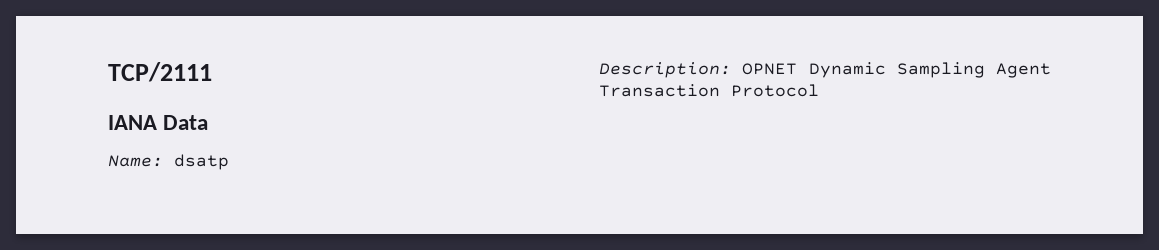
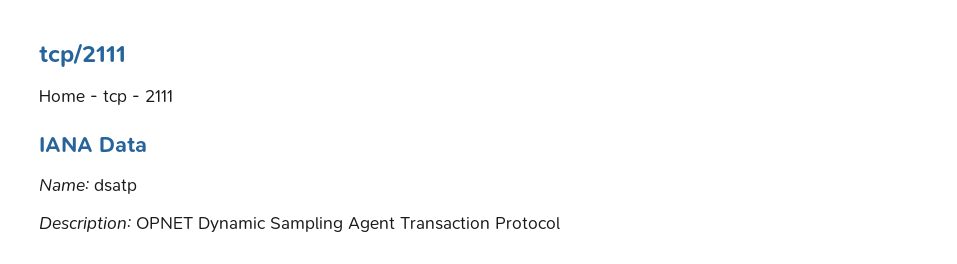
[108,62,212,82] TCP/2111 -> [39,43,126,67] [39,90,173,105] tcp/2111 // Home - tcp - 2111

